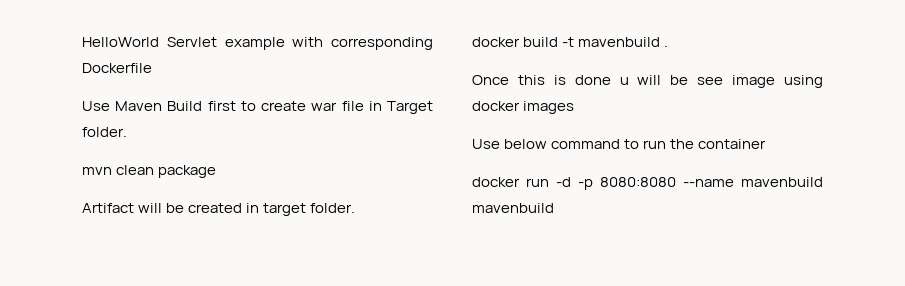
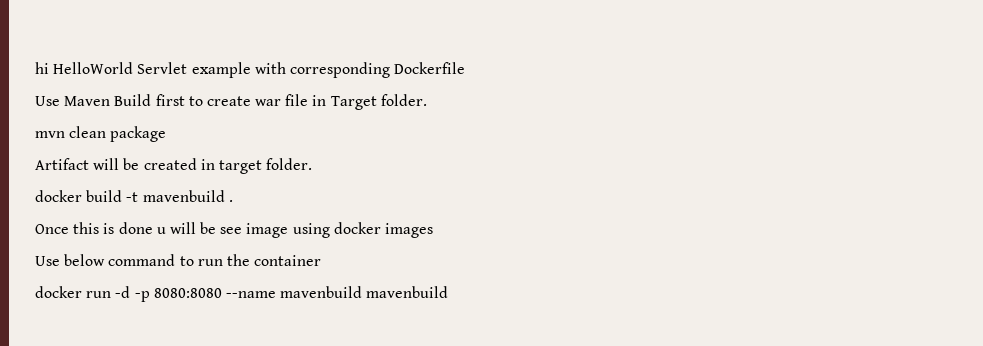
(82, 42) none -> [35,62,49,74] hi

